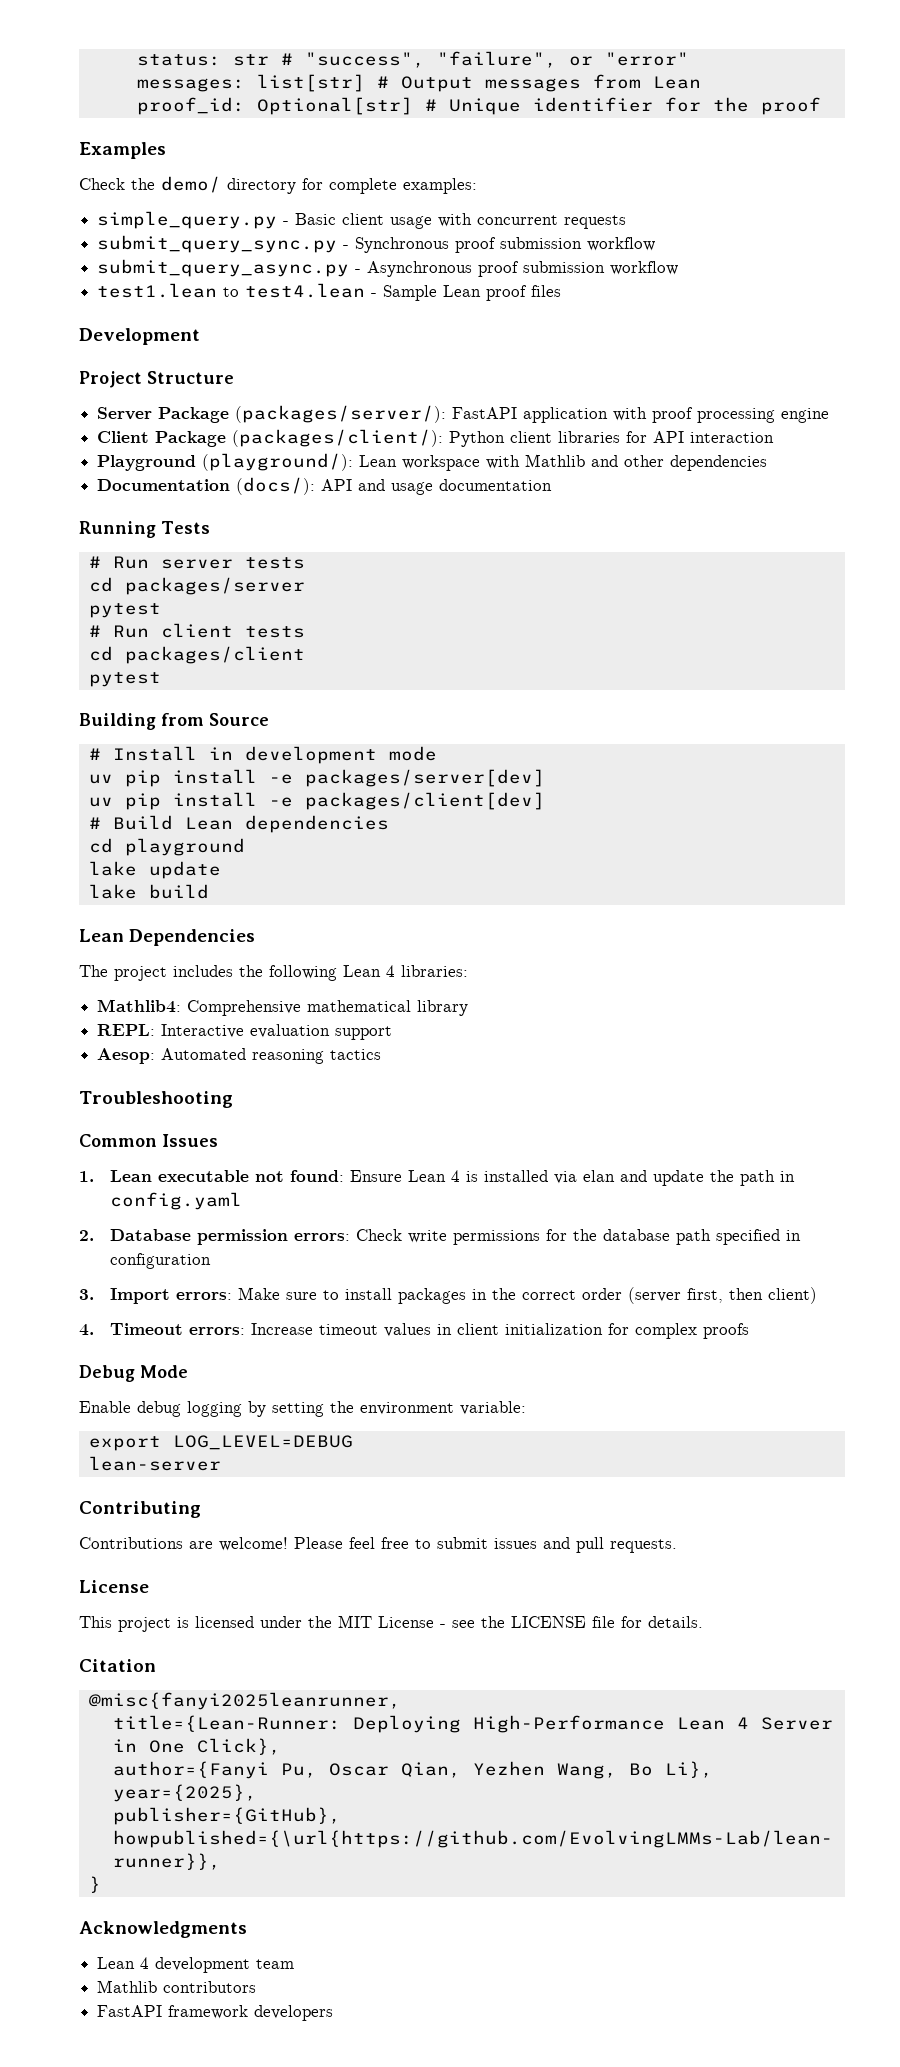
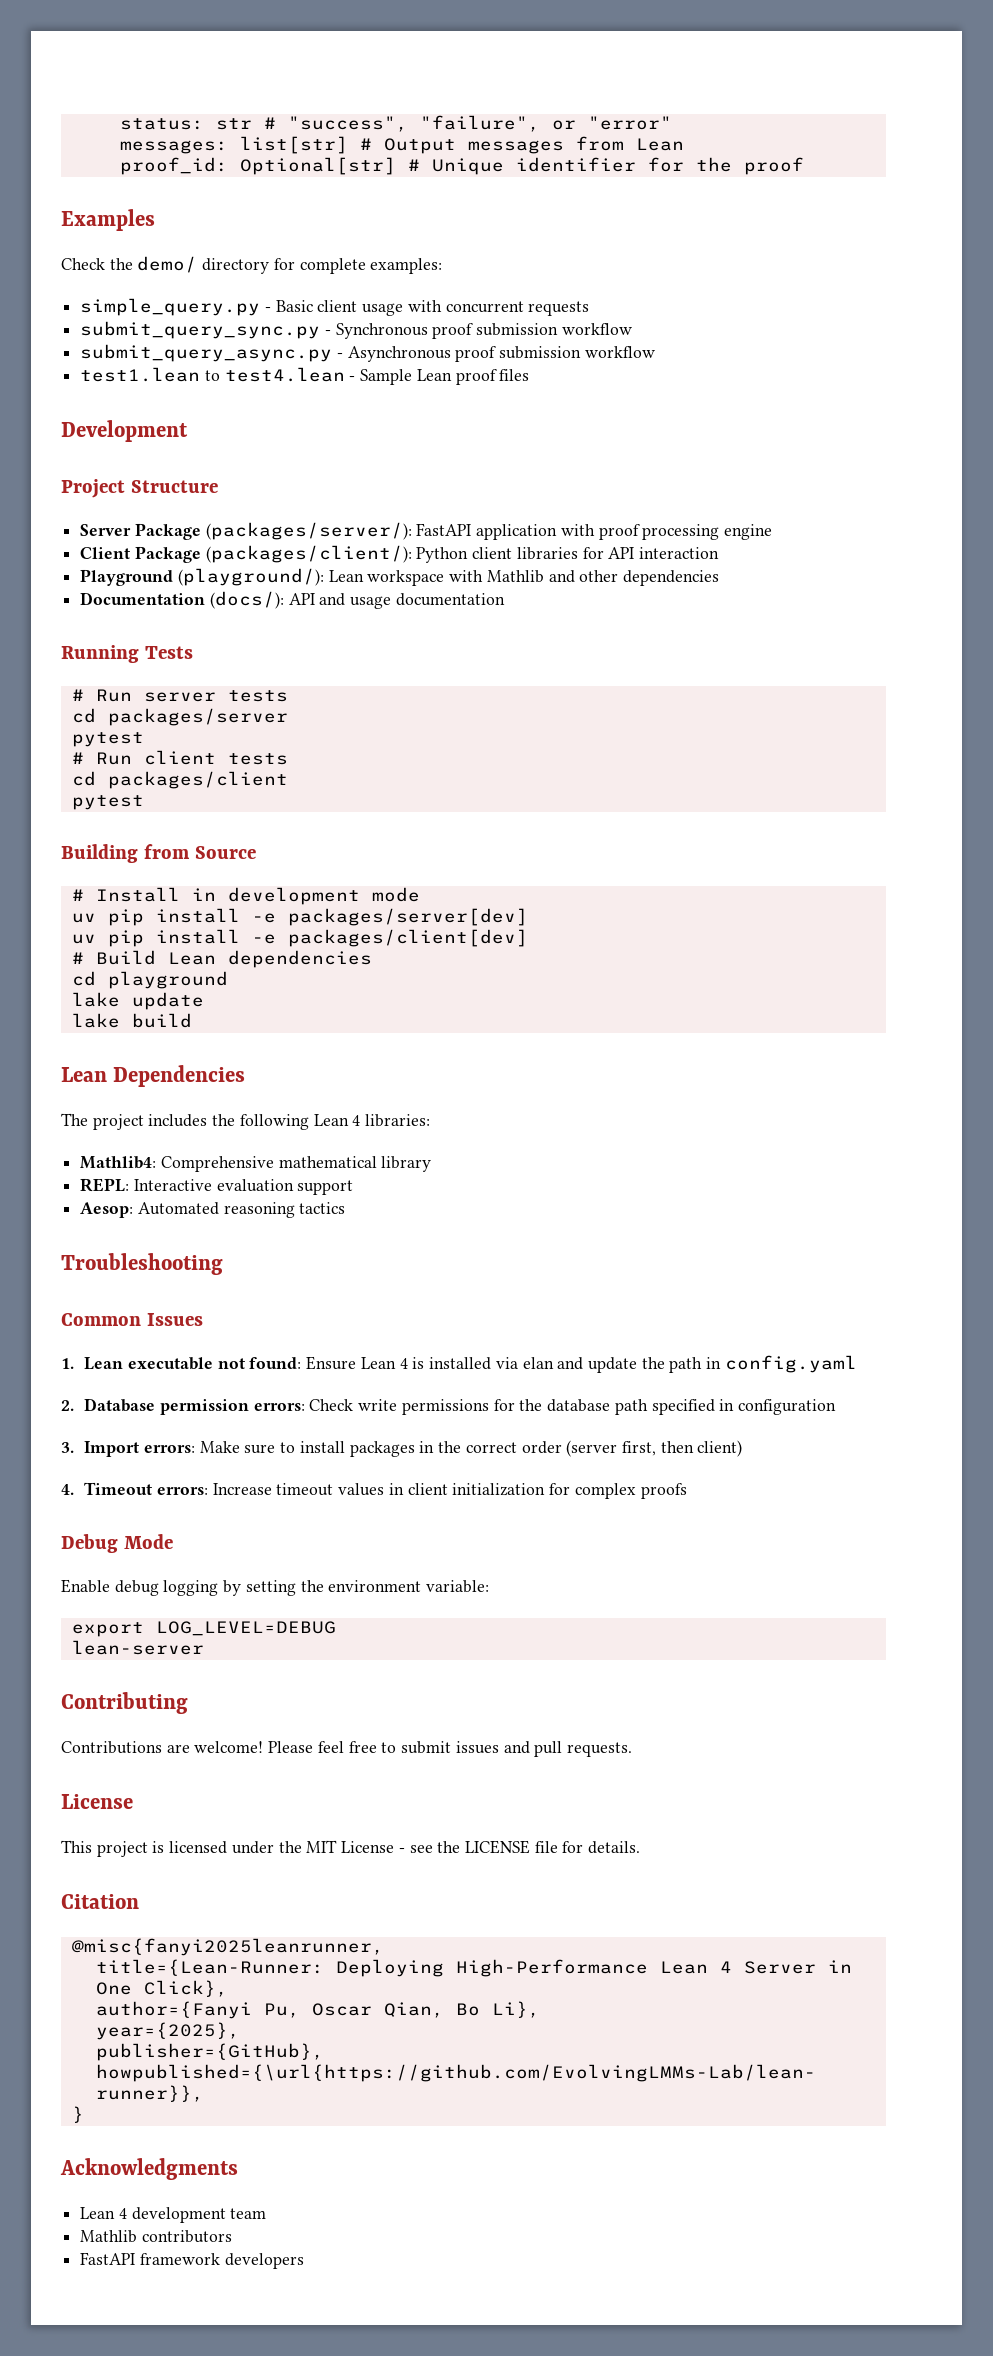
[472,1761,617,1779] Yezhen Wang, -> (444, 2010) none

